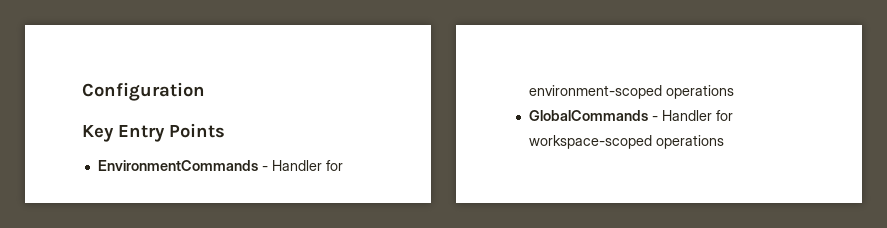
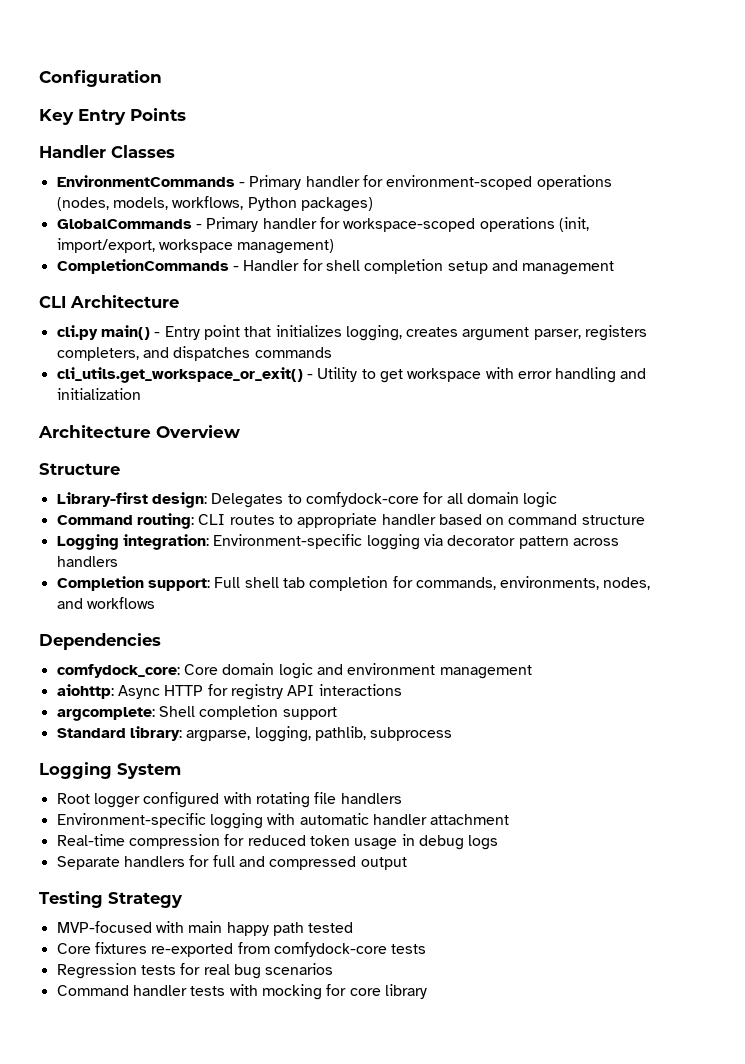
(225, 130) none -> [39,145,175,158] // Handler Classes
[271,160,343,171] [528,85,734,99] [528,110,733,121] [528,135,724,149] Handler for environment-scoped operations // GlobalCommands - Handler for workspace-scoped operations -> [249,175,612,190] [56,196,373,212] [56,217,589,232] [56,238,335,254] [56,259,615,275] [39,295,179,308] [56,325,648,341] [56,346,332,361] [56,367,647,383] [56,388,141,400] [38,425,240,438] [39,463,120,475] [56,492,558,508] [56,513,645,529] [56,534,619,550] [56,556,118,567] [56,576,651,591] [56,597,155,609] [39,633,161,650] [56,663,532,679] [56,684,402,700] [56,705,337,721] [56,726,453,742] [39,762,181,779] [56,792,402,808] [56,813,510,829] [56,834,499,850] [56,855,407,870] [39,891,182,908] [56,921,354,936] [56,942,427,957] [56,963,334,979] [56,984,427,1000] Primary handler for environment-scoped operations (nodes, models, workflows, Python packages) // GlobalCommands - Primary handler for workspace-scoped operations (init, import/export, workspace management) // CompletionCommands - Handler for shell completion setup and management // CLI Architecture // cli.py main() - Entry point that initializes logging, creates argument parser, registers completers, and dispatches commands // cli_utils.get_workspace_or_exit() - Utility to get workspace with error handling and initialization // Architecture Overview // Structure // Library-first design: Delegates to comfydock-core for all domain logic // Command routing: CLI routes to appropriate handler based on command structure // Logging integration: Environment-specific logging via decorator pattern across handlers // Completion support: Full shell tab completion for commands, environments, nodes, and workflows // Dependencies // comfydock_core: Core domain logic and environment management // aiohttp: Async HTTP for registry API interactions // argcomplete: Shell completion support // Standard library: argparse, logging, pathlib, subprocess // Logging System // Root logger configured with rotating file handlers // Environment-specific logging with automatic handler attachment // Real-time compression for reduced token usage in debug logs // Separate handlers for full and compressed output // Testing Strategy // MVP-focused with main happy path tested // Core fixtures re-exported from comfydock-core tests // Regression tests for real bug scenarios // Command handler tests with mocking for core library

